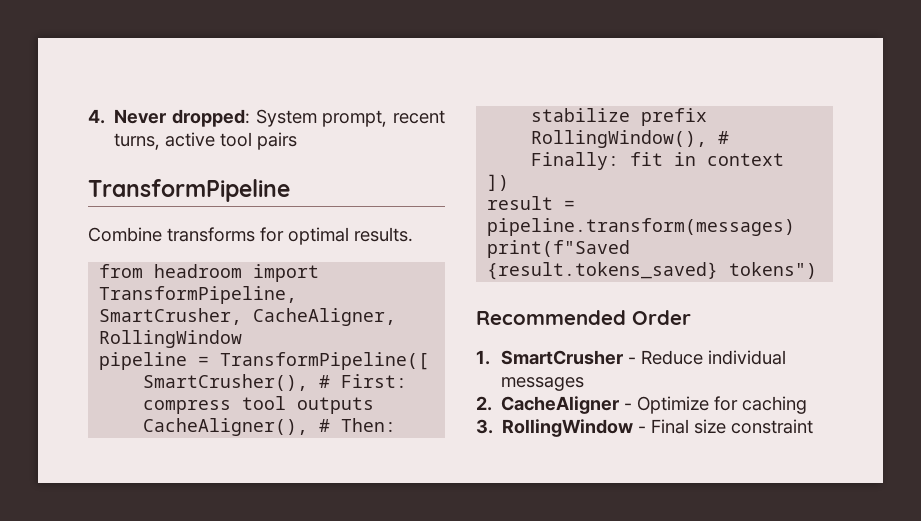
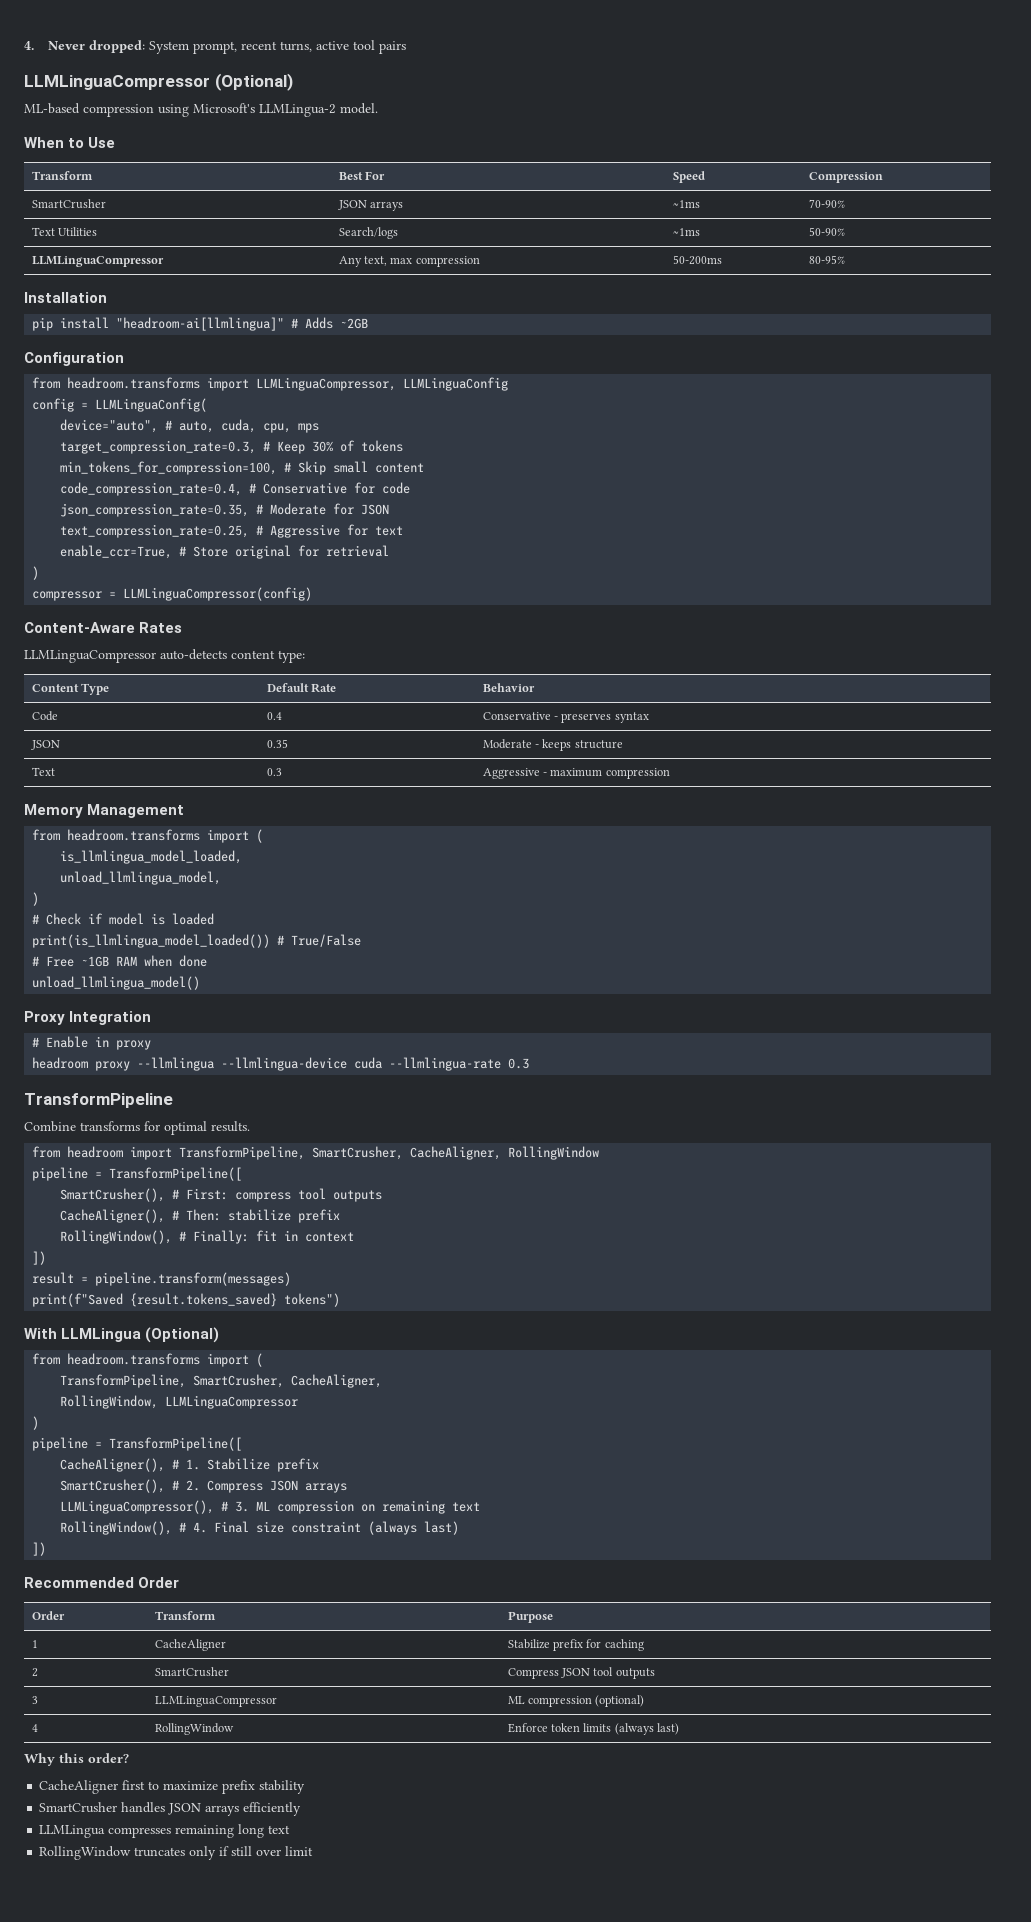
(298, 141) none -> [24,73,293,91] [24,103,378,117] [24,137,116,148] [31,171,93,180] [338,171,386,180] [672,171,705,183] [808,172,883,183] [31,199,106,209] [337,200,404,211] [672,200,700,208] [808,199,845,208] [31,227,98,236] [338,227,398,239] [672,228,700,236] [808,227,845,236] [31,256,164,267] [338,256,480,267] [672,255,722,265] [808,255,845,264] [24,292,107,303] [32,317,369,331] [24,352,124,366] [32,377,509,391] [32,398,208,412] [60,419,320,433] [60,440,404,454] [60,461,425,475] [60,482,411,496] [60,503,390,517] [60,524,404,538] [60,545,390,559] [32,566,40,580] [32,587,313,601] [24,622,183,633] [24,649,305,663] [31,683,110,695] [266,683,337,693] [482,683,535,692] [31,711,58,721] [266,712,282,720] [482,712,649,723] [30,740,60,750] [266,739,288,748] [482,739,623,751] [31,767,55,776] [266,768,282,776] [482,768,670,779] [24,804,185,818] [32,829,264,843] [60,850,243,864] [60,871,222,885] [32,892,40,906] [32,913,215,925] [32,934,362,948] [32,955,208,967] [32,976,201,990] [24,1011,152,1025] [32,1036,152,1050] [32,1057,530,1071] // LLMLinguaCompressor (Optional) // ML-based compression using Microsoft's LLMLingua-2 model. // When to Use // Transform | Best For | Speed | Compression // SmartCrusher | JSON arrays | ~1ms | 70-90% // Text Utilities | Search/logs | ~1ms | 50-90% // LLMLinguaCompressor | Any text, max compression | 50-200ms | 80-95% // Installation // pip install "headroom-ai[llmlingua]" # Adds ~2GB // Configuration // from headroom.transforms import LLMLinguaCompressor, LLMLinguaConfig // config = LLMLinguaConfig( // device="auto", # auto, cuda, cpu, mps // target_compression_rate=0.3, # Keep 30% of tokens // min_tokens_for_compression=100, # Skip small content // code_compression_rate=0.4, # Conservative for code // json_compression_rate=0.35, # Moderate for JSON // text_compression_rate=0.25, # Aggressive for text // enable_ccr=True, # Store original for retrieval // ) // compressor = LLMLinguaCompressor(config) // Content-Aware Rates // LLMLinguaCompressor auto-detects content type: // Content Type | Default Rate | Behavior // Code | 0.4 | Conservative - preserves syntax // JSON | 0.35 | Moderate - keeps structure // Text | 0.3 | Aggressive - maximum compression // Memory Management // from headroom.transforms import ( // is_llmlingua_model_loaded, // unload_llmlingua_model, // ) // # Check if model is loaded // print(is_llmlingua_model_loaded()) # True/False // # Free ~1GB RAM when done // unload_llmlingua_model() // Proxy Integration // # Enable in proxy // headroom proxy --llmlingua --llmlingua-device cuda --llmlingua-rate 0.3
[476,310,691,325] [476,350,787,365] [501,377,585,391] [476,396,808,414] [476,419,814,437] Recommended Order // 1. SmartCrusher - Reduce individual messages // 2. CacheAligner - Optimize for caching // 3. RollingWindow - Final size constraint -> [24,1327,220,1343] [32,1353,264,1367] [60,1374,383,1388] [60,1395,299,1409] [32,1416,40,1430] [32,1437,243,1451] [60,1458,320,1472] [60,1479,348,1493] [60,1500,481,1514] [60,1521,460,1535] [32,1542,47,1556] [24,1577,180,1588] [31,1611,65,1620] [154,1611,216,1620] [507,1611,553,1623] [31,1640,38,1648] [154,1639,226,1651] [507,1639,644,1651] [31,1668,38,1677] [154,1667,229,1677] [507,1667,655,1679] [31,1696,38,1704] [154,1696,277,1707] [507,1695,645,1707] [31,1724,38,1732] [154,1723,234,1735] [507,1723,680,1735] [24,1753,129,1766] [39,1780,306,1794] [39,1802,302,1816] [39,1824,291,1838] [39,1846,314,1860] With LLMLingua (Optional) // from headroom.transforms import ( // TransformPipeline, SmartCrusher, CacheAligner, // RollingWindow, LLMLinguaCompressor // ) // pipeline = TransformPipeline([ // CacheAligner(), # 1. Stabilize prefix // SmartCrusher(), # 2. Compress JSON arrays // LLMLinguaCompressor(), # 3. ML compression on remaining text // RollingWindow(), # 4. Final size constraint (always last) // ]) // Recommended Order // Order | Transform | Purpose // 1 | CacheAligner | Stabilize prefix for caching // 2 | SmartCrusher | Compress JSON tool outputs // 3 | LLMLinguaCompressor | ML compression (optional) // 4 | RollingWindow | Enforce token limits (always last) // Why this order? // CacheAligner first to maximize prefix stability // SmartCrusher handles JSON arrays efficiently // LLMLingua compresses remaining long text // RollingWindow truncates only if still over limit

